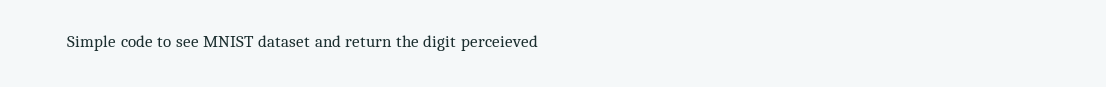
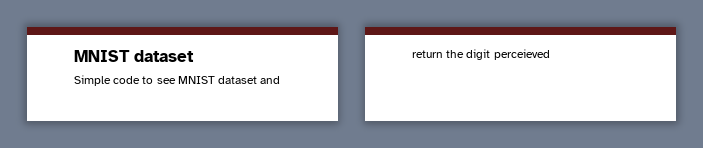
(67, 43) none -> [74,50,194,62] MNIST dataset //

